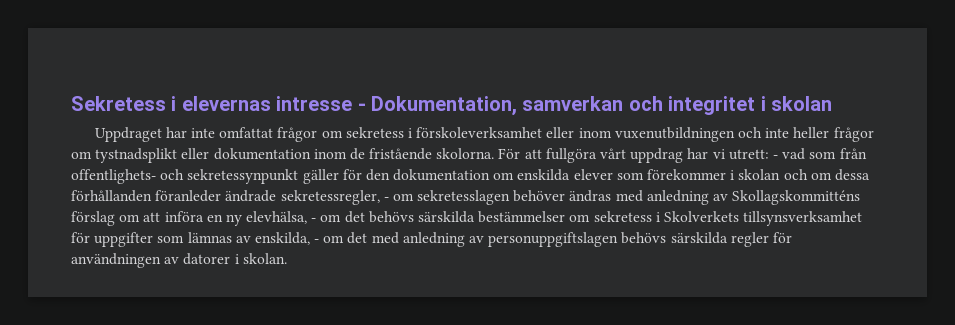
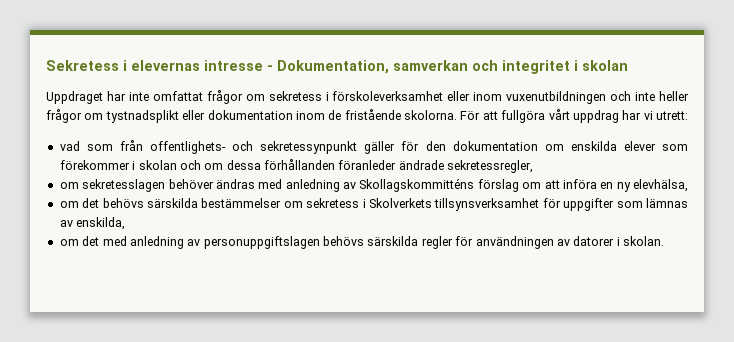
[772,155,778,159] - -> (688, 115) //
[383,197,389,201] - -> (534, 166) //
[311,218,317,222] - -> (688, 185) //
[314,239,320,243] - -> (126, 223) //

